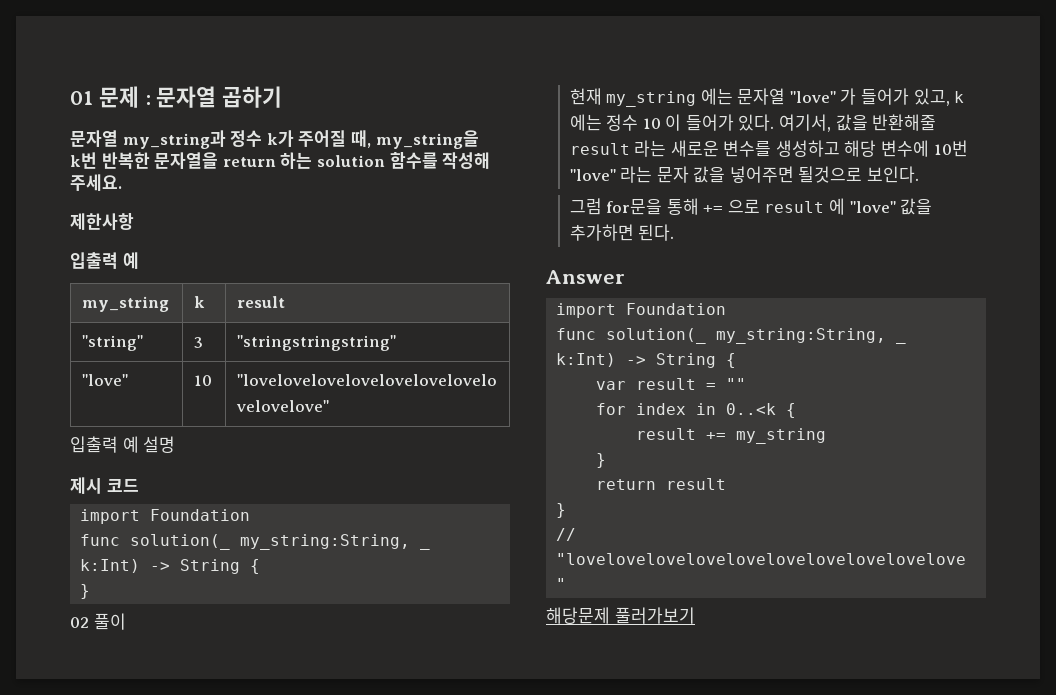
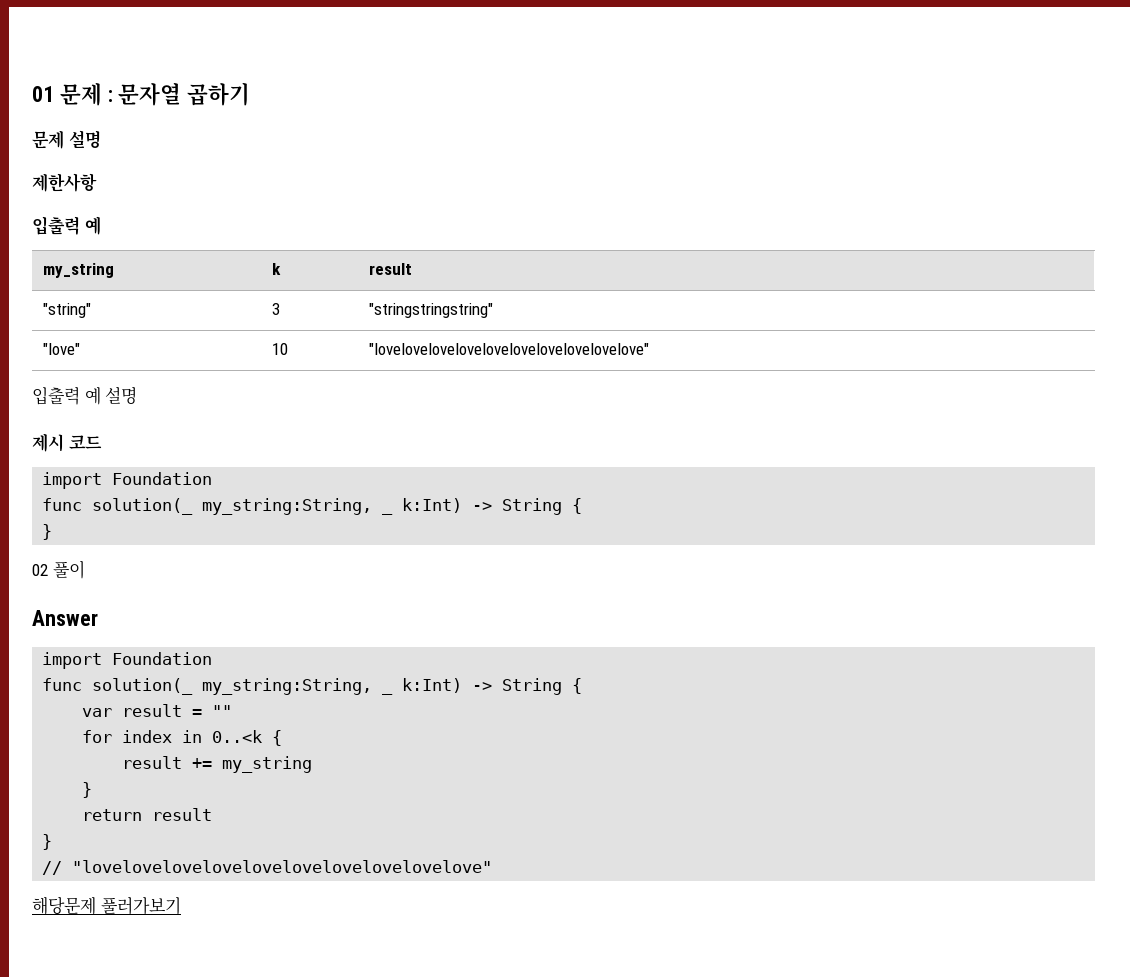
[70,130,479,149] [70,152,491,169] [70,174,122,191] 문자열 my_string과 정수 k가 주어질 때, my_string을 k번 반복한 문자열을 return 하는 solution 함수를 작성해 주세요. -> [32,130,101,149] 문제 설명
[569,88,965,107] [569,114,937,132] [569,140,968,157] [569,166,920,183] [569,198,933,215] [569,224,675,241] // 현재 my_string 에는 문자열 "love" 가 들어가 있고, k 에는 정수 10 이 들어가 있다. 여기서, 값을 반환해줄 result 라는 새로운 변수를 생성하고 해당 변수에 10번 "love" 라는 문자 값을 넣어주면 될것으로 보인다. // 그럼 for문을 통해 += 으로 result 에 "love" 값을 추가하면 된다. -> (85, 569) none

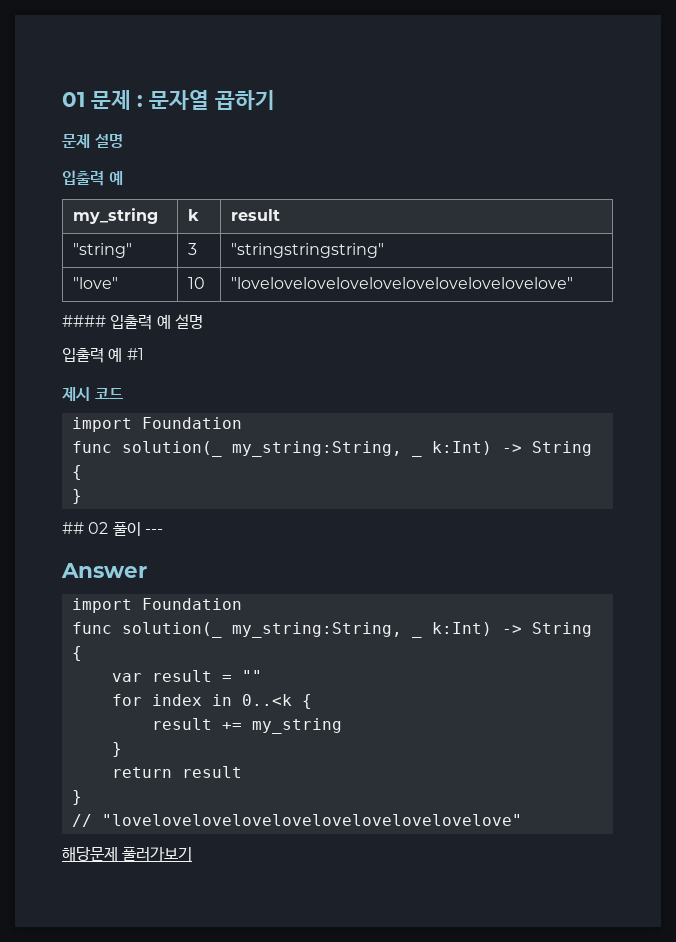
[32,173,97,192] // 제한사항 -> (123, 141) none
(650, 349) none -> [62,315,106,327] ####
(138, 395) none -> [62,347,144,363] // 입출력 예 #1
(53, 532) none -> [62,522,84,534] ##
(85, 569) none -> [144,529,163,534] ---

